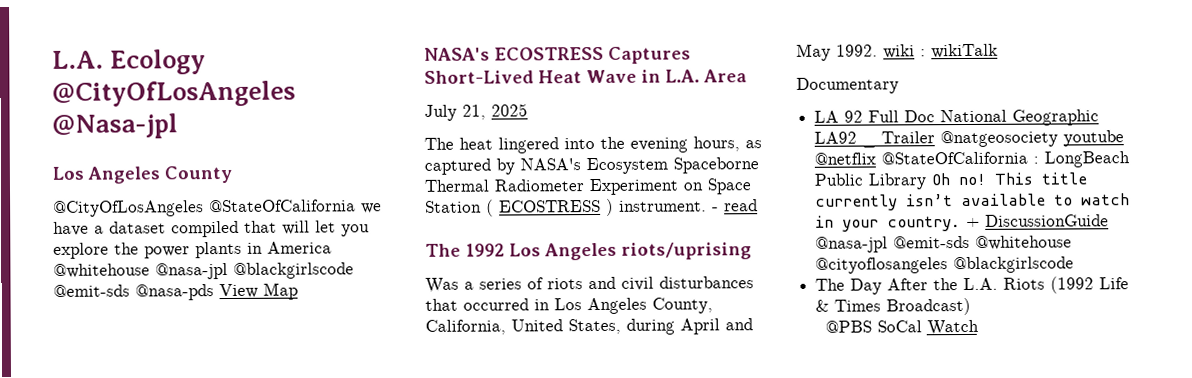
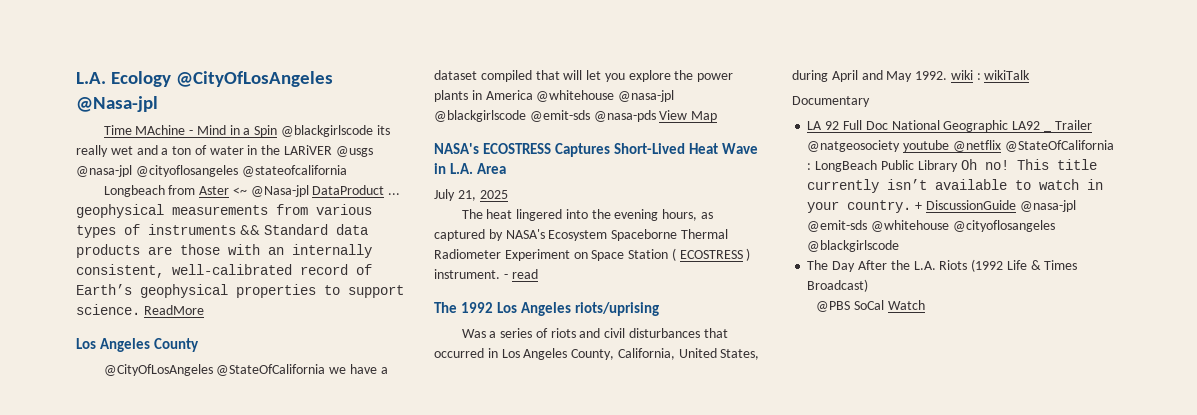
(178, 126) none -> [103,125,390,137] [76,145,373,157] [76,165,347,177] [103,185,401,197] [76,204,372,218] [76,224,368,238] [76,244,372,258] [76,264,372,278] [76,284,404,298] [76,304,204,315] // Time MAchine - Mind in a Spin @blackgirlscode its really wet and a ton of water in the LARiVER @usgs @nasa-jpl @cityoflosangeles @stateofcalifornia // Longbeach from Aster <~ @Nasa-jpl DataProduct ... geophysical measurements from various types of instruments && Standard data products are those with an internally consistent, well-calibrated record of Earth’s geophysical properties to support science. ReadMore

